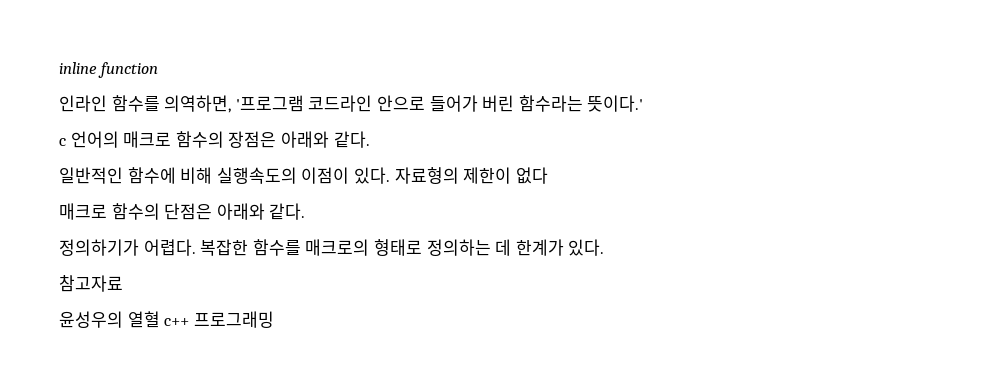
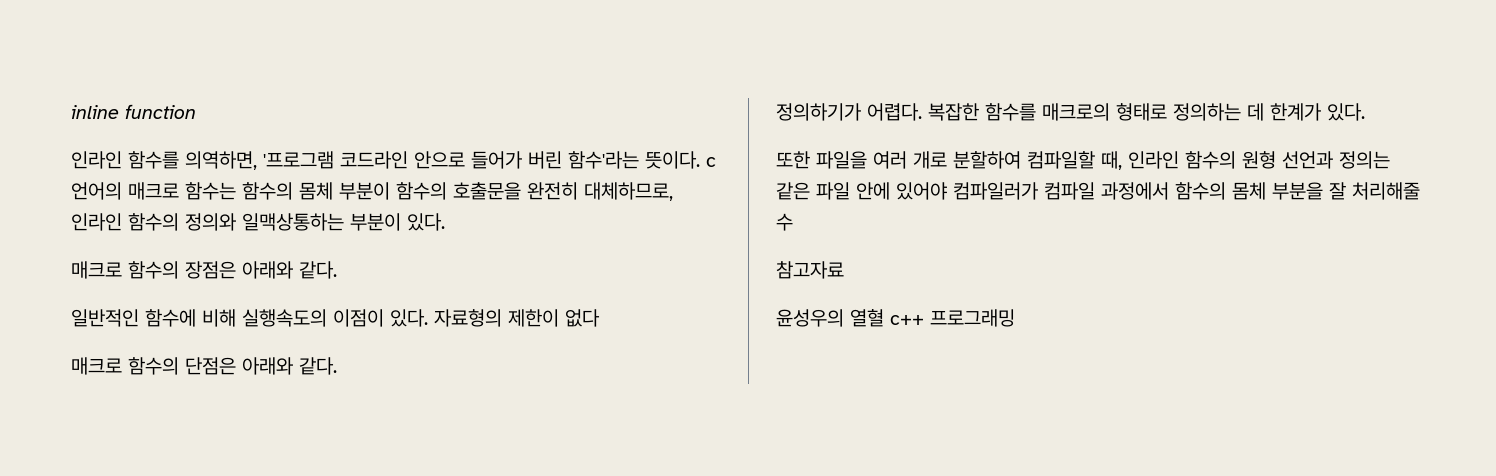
[518,95,644,112] 함수라는 뜻이다.' // -> [568,151,700,169] 함수'라는 뜻이다.
(172, 139) none -> [185,182,673,201] [71,213,445,231] [71,261,122,279] 함수는 함수의 몸체 부분이 함수의 호출문을 완전히 대체하므로, 인라인 함수의 정의와 일맥상통하는 부분이 있다. // 매크로
(605, 247) none -> [776,151,1390,170] [776,182,1420,200] [776,213,793,231] // 또한 파일을 여러 개로 분할하여 컴파일할 때, 인라인 함수의 원형 선언과 정의는 같은 파일 안에 있어야 컴파일러가 컴파일 과정에서 함수의 몸체 부분을 잘 처리해줄 수

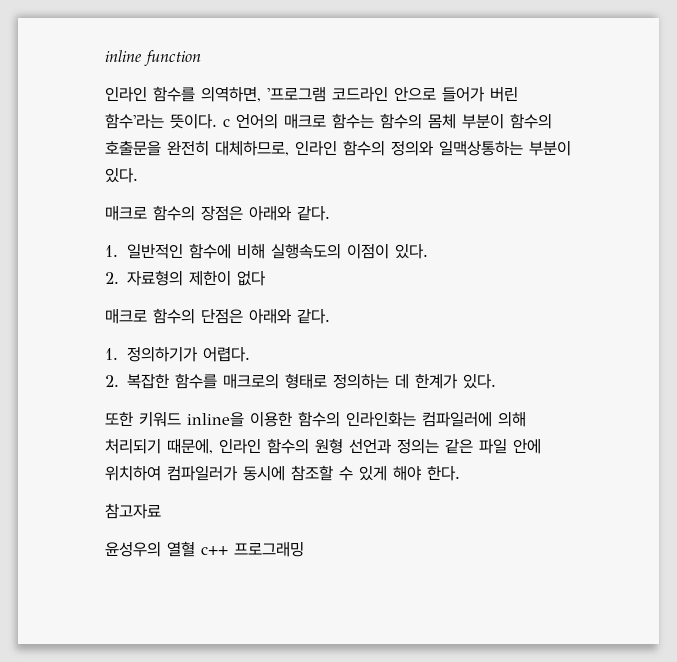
(337, 270) none -> [105,245,118,257] 1.
(428, 318) none -> [105,272,119,284] // 2.
(337, 366) none -> [105,348,118,360] 1.
(922, 112) none -> [105,375,119,387] // 2.
[816,151,1122,170] 파일을 여러 개로 분할하여 컴파일할 때, -> [139,411,526,427] [105,438,213,454] 키워드 inline을 이용한 함수의 인라인화는 컴파일러에 의해 처리되기 때문에,
[896,182,1420,200] [776,213,793,231] 있어야 컴파일러가 컴파일 과정에서 함수의 몸체 부분을 잘 처리해줄 수 -> [105,465,460,481] 위치하여 컴파일러가 동시에 참조할 수 있게 해야 한다.

